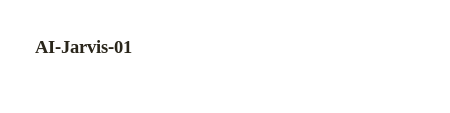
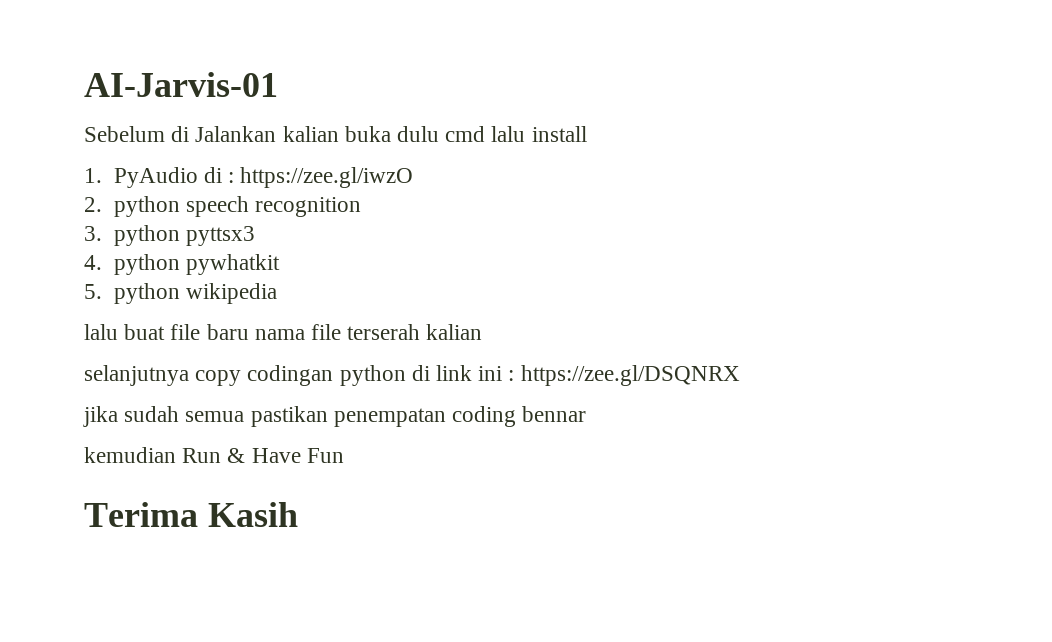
(132, 46) none -> [84,126,587,142] [84,167,414,188] [84,196,361,217] [84,225,255,246] [84,254,280,275] [84,283,277,304] [84,324,483,340] [84,365,740,386] [83,406,587,427] [84,447,344,463] [84,502,298,527] // Sebelum di Jalankan kalian buka dulu cmd lalu install // 1. PyAudio di : https://zee.gl/iwzO // 2. python speech recognition // 3. python pyttsx3 // 4. python pywhatkit // 5. python wikipedia // lalu buat file baru nama file terserah kalian // selanjutnya copy codingan python di link ini : https://zee.gl/DSQNRX // jika sudah semua pastikan penempatan coding bennar // kemudian Run & Have Fun // Terima Kasih

